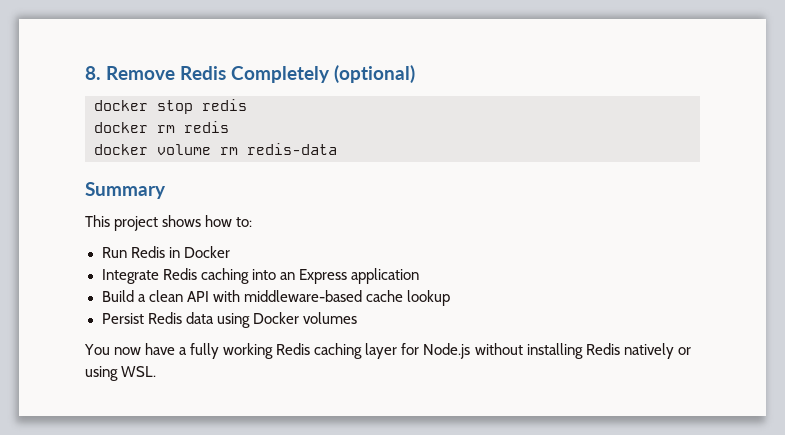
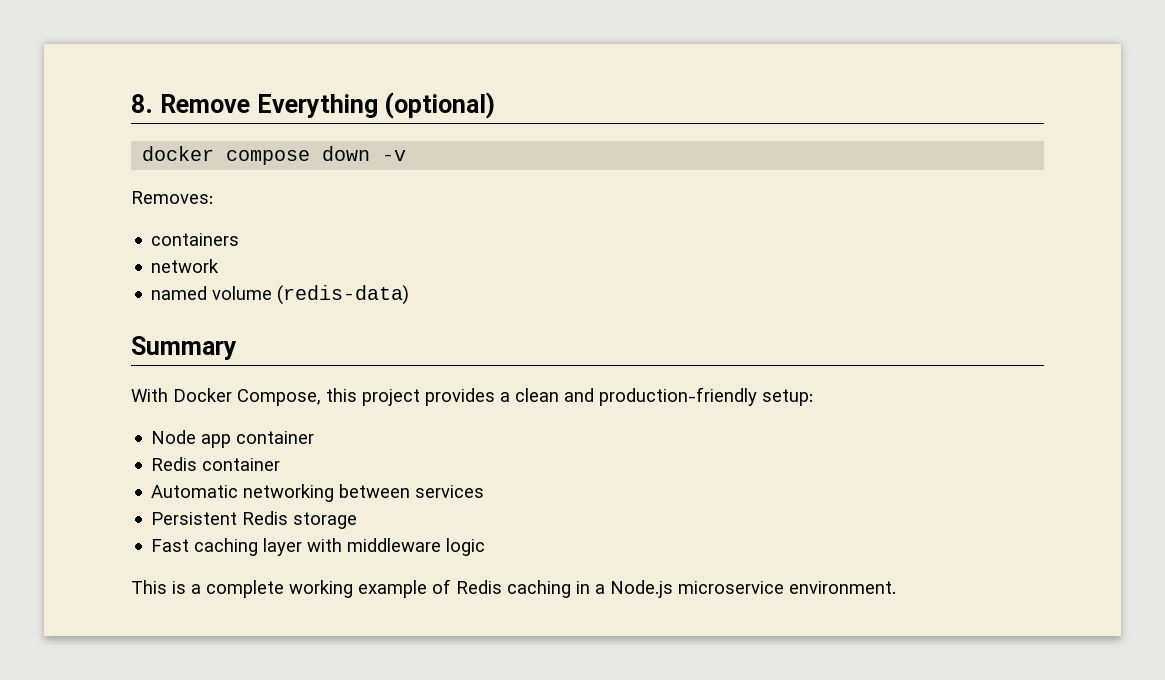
[180,66,330,83] Redis Completely -> [256,94,378,118] Everything
[157,99,247,114] [94,121,229,133] [94,143,337,155] [85,182,166,199] [85,215,253,231] [101,246,230,258] [101,268,419,284] [101,290,450,306] [101,312,357,328] [84,343,691,359] [85,366,157,381] stop redis // docker rm redis // docker volume rm redis-data // Summary // This project shows how to: // Run Redis in Docker // Integrate Redis caching into an Express application // Build a clean API with middleware-based cache lookup // Persist Redis data using Docker volumes // You now have a fully working Redis caching layer for Node.js without installing Redis natively or using WSL. -> [226,146,407,165] [131,191,213,204] [151,233,240,246] [151,259,220,273] [151,285,410,305] [131,336,237,360] [131,387,813,406] [151,430,315,448] [151,457,281,471] [151,484,485,502] [151,511,358,529] [151,538,486,556] [131,579,896,598] compose down -v // Removes: // containers // network // named volume (redis-data) // Summary // With Docker Compose, this project provides a clean and production-friendly setup: // Node app container // Redis container // Automatic networking between services // Persistent Redis storage // Fast caching layer with middleware logic // This is a complete working example of Redis caching in a Node.js microservice environment.

